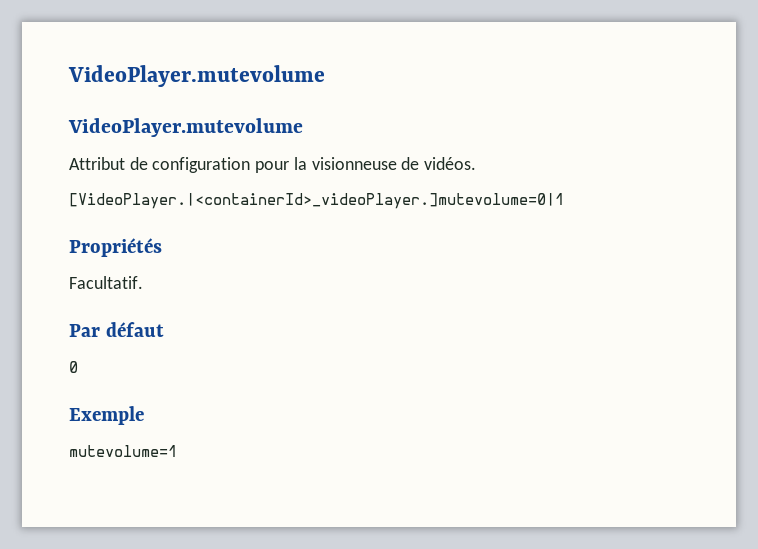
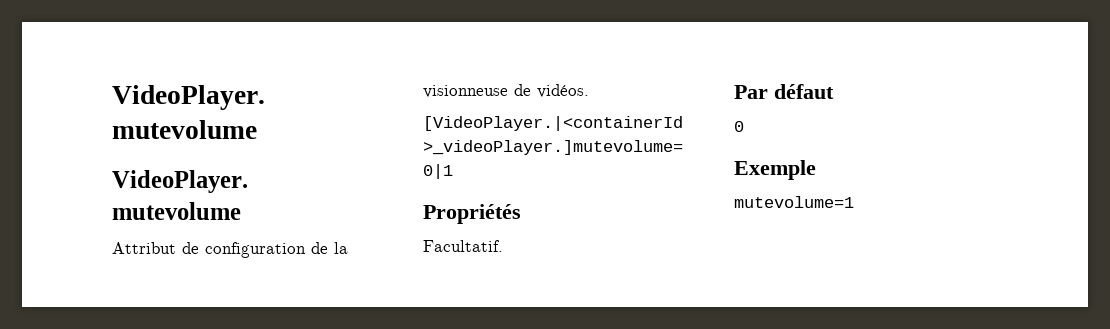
[255,161,290,173] pour -> [311,242,328,254] de

